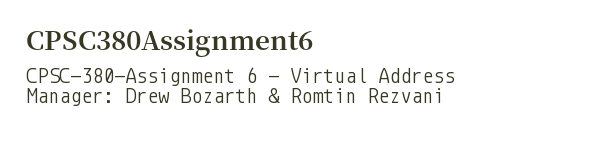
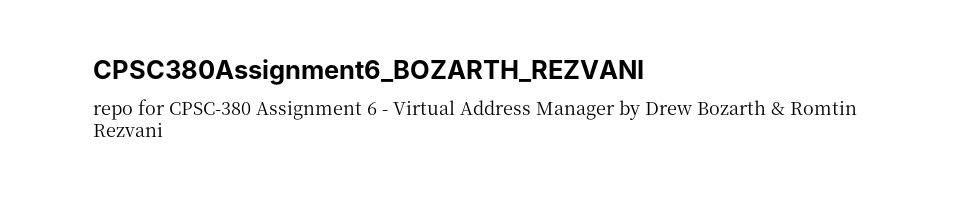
[26,29,313,57] [26,68,235,86] CPSC380Assignment6 // CPSC-380-Assignment -> [93,59,644,85] [93,99,362,120] CPSC380Assignment6_BOZARTH_REZVANI // repo for CPSC-380 Assignment
[26,88,114,106] Manager: -> [536,100,640,120] Manager by

